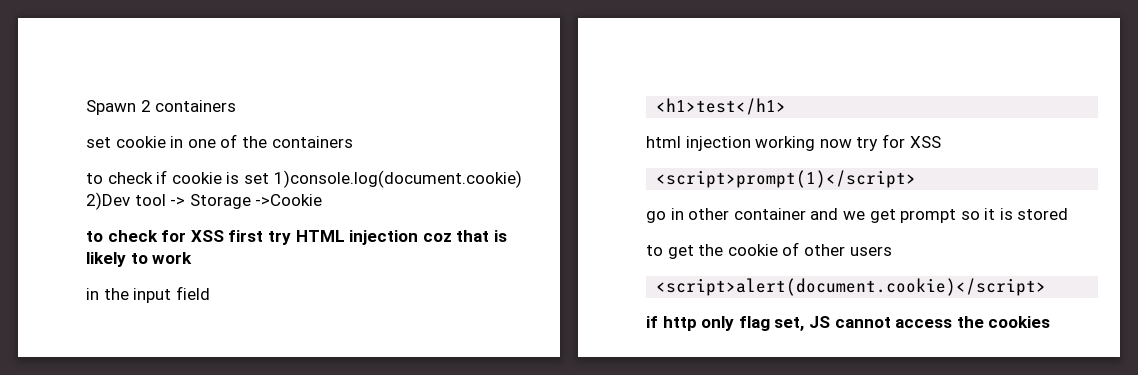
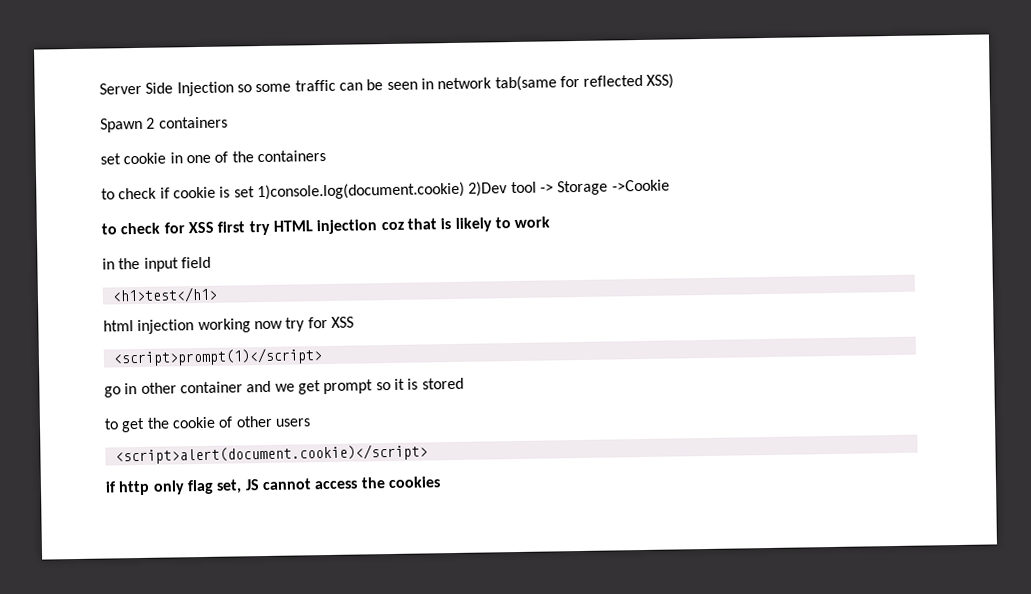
(86, 107) none -> [99,73,675,97] Server Side Injection so some traffic can be seen in network tab(same for reflected XSS) //

